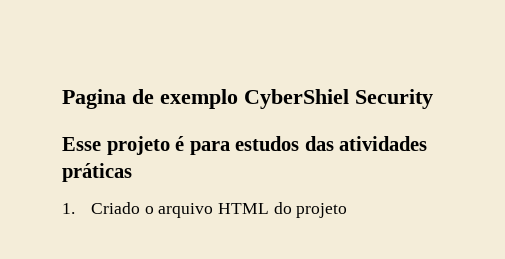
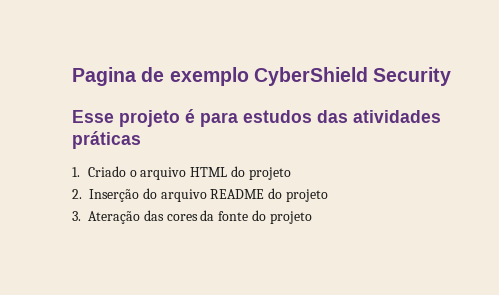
[244,89,349,109] CyberShiel -> [253,67,368,86] CyberShield
(348, 210) none -> [72,188,328,202] [72,210,312,224] // 2. Inserção do arquivo README do projeto // 3. Ateração das cores da fonte do projeto

